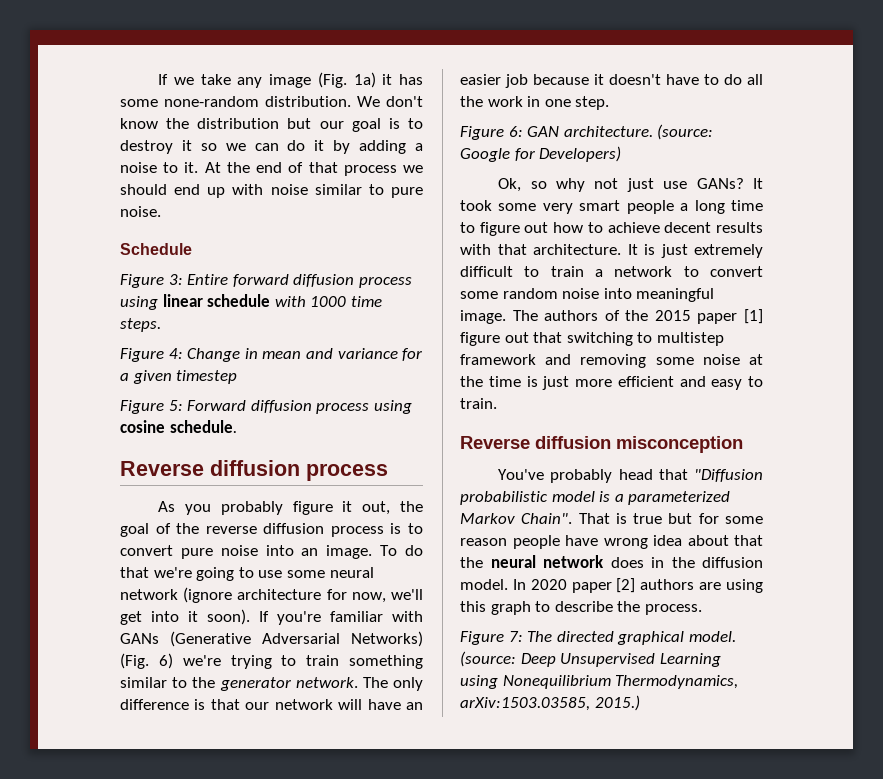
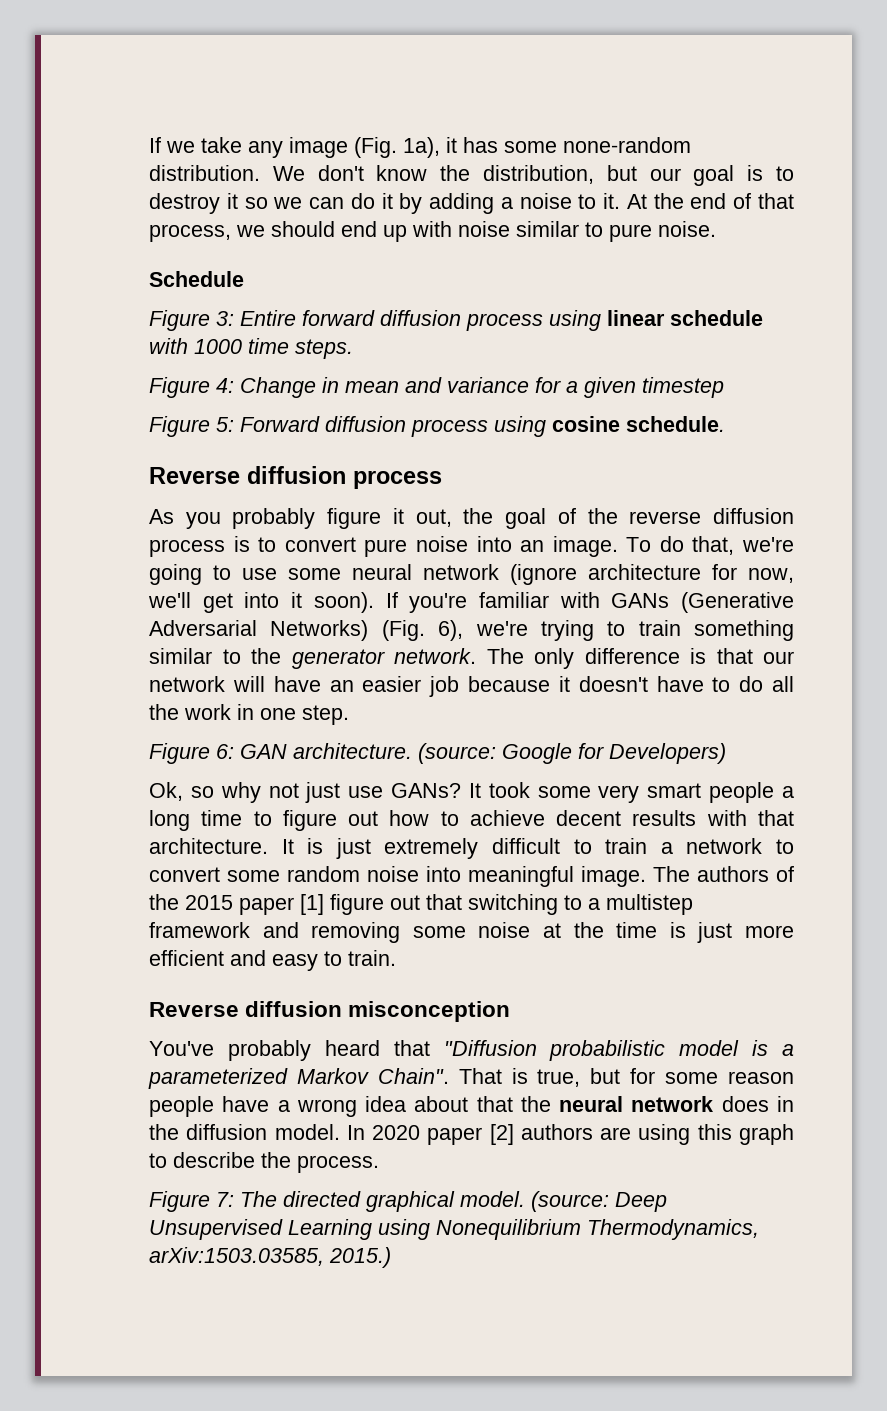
[353,72,376,88] 1a) -> [403,137,440,158] 1a),
[197,118,280,129] distribution -> [483,165,594,184] distribution,
[343,165,397,176] process -> [149,224,231,242] process,
[120,567,149,578] that -> [692,536,735,555] that,
[158,653,173,669] 6) -> [438,620,464,641] 6),
(653, 337) none -> [588,898,600,910] a
[618,469,653,480] head -> [324,1040,380,1056] heard
[633,513,663,524] true -> [537,1069,581,1087] true,
(598, 540) none -> [277,1100,290,1112] a

